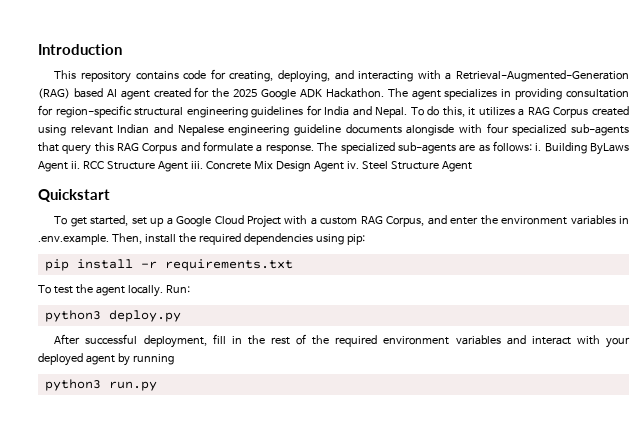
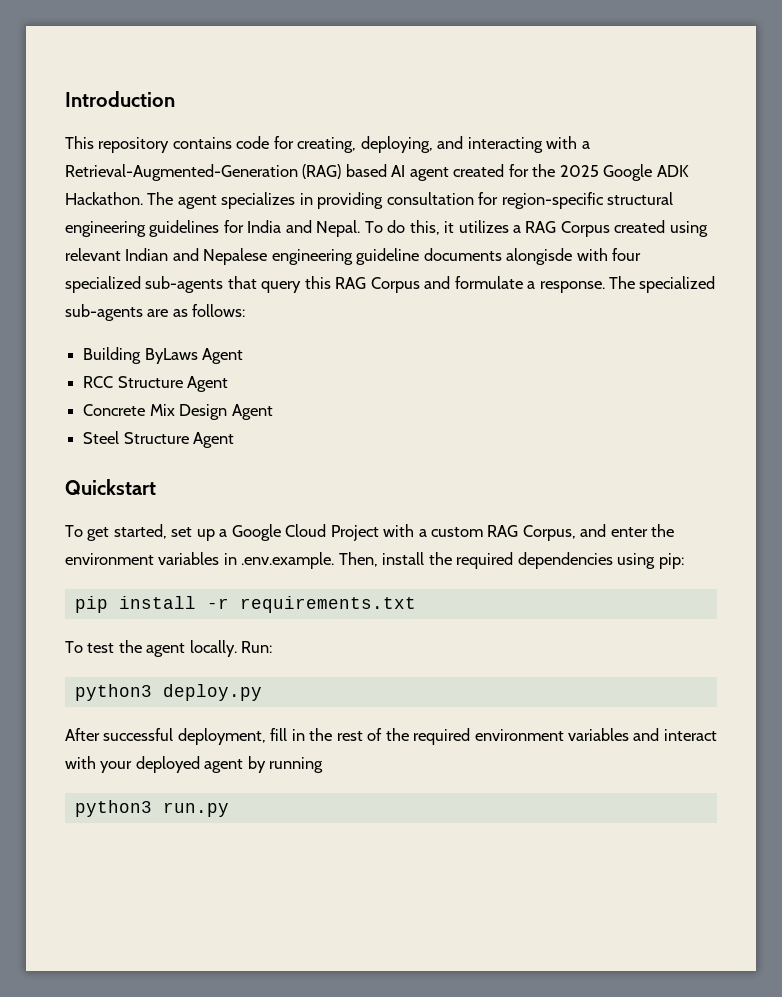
[535,143,542,151] i. -> (246, 310) //
[70,161,80,169] ii. -> (244, 356) //
[190,161,203,169] iii. -> (229, 384) //
[346,161,359,169] iv. -> (273, 412) //

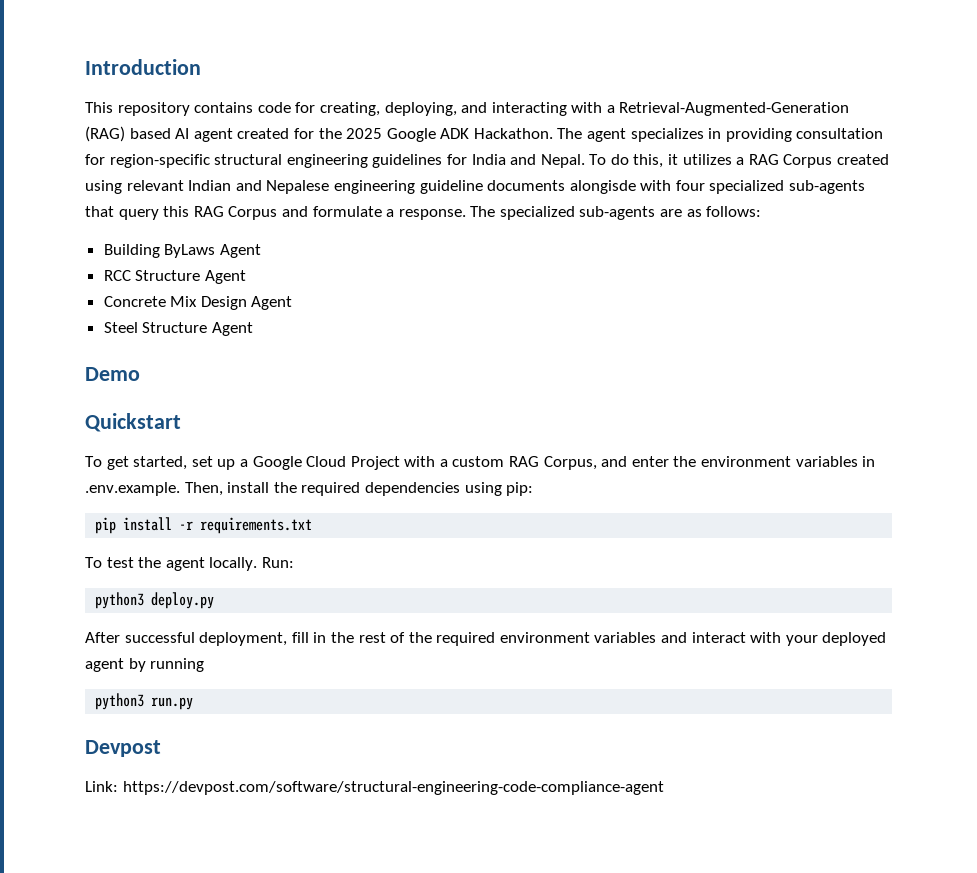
(235, 440) none -> [85,367,140,381] // Demo
(229, 809) none -> [85,740,161,757] [85,781,664,795] // Devpost // Link: https://devpost.com/software/structural-engineering-code-compliance-agent

